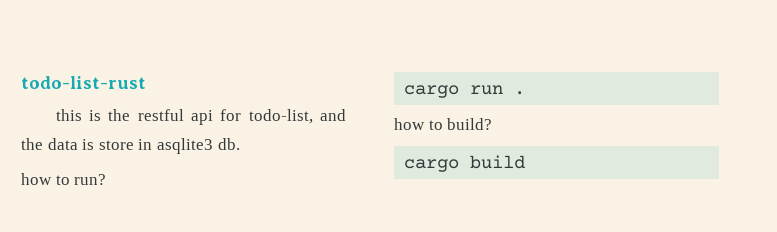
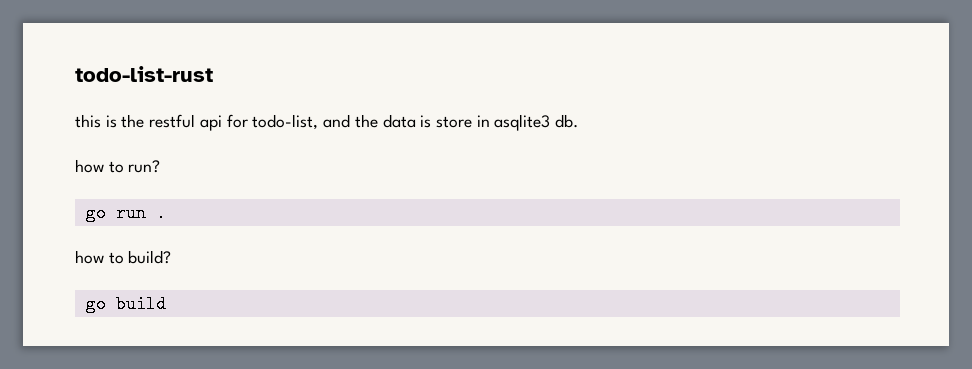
[404,85,460,98] cargo -> [85,204,106,222] go
[404,159,460,172] cargo -> [85,295,106,313] go

